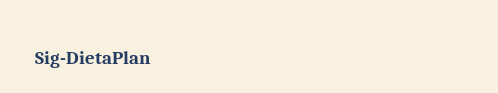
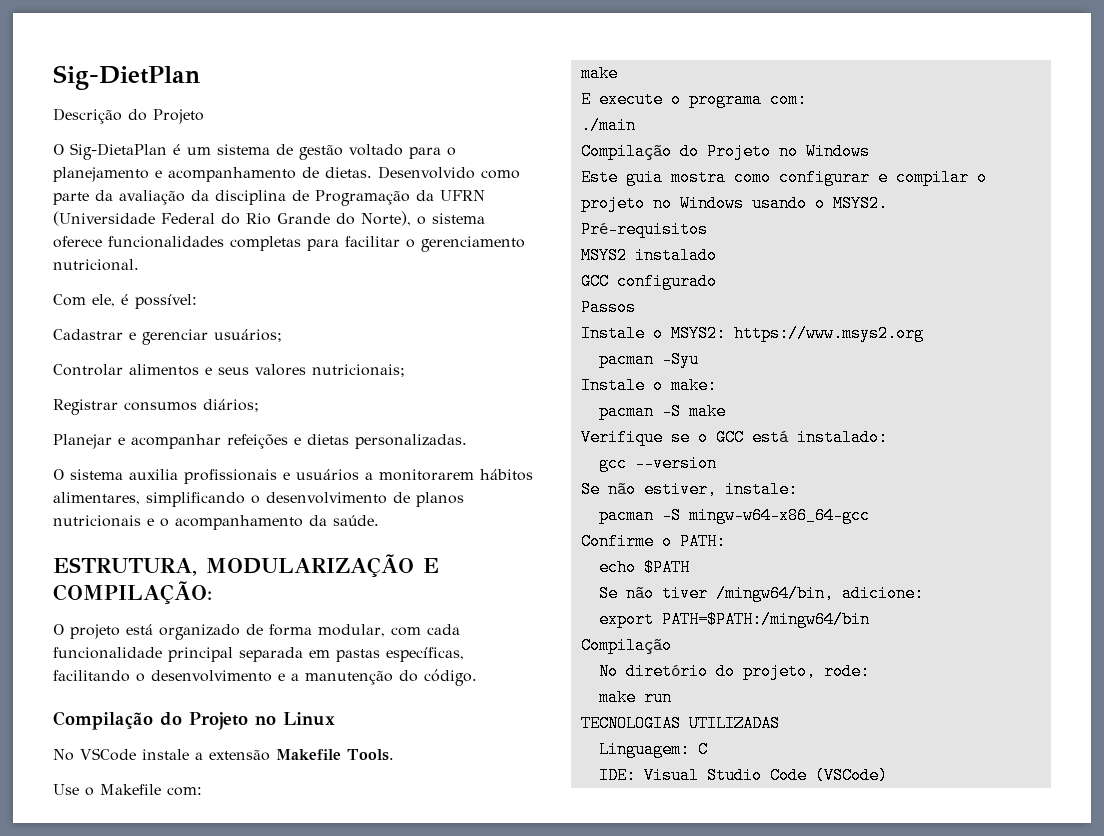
[35,51,151,68] Sig-DietaPlan -> [53,65,200,90] [53,108,204,124] [53,143,456,160] [53,166,520,182] [53,190,485,206] [53,211,485,226] [53,236,525,252] [53,259,139,271] [53,294,197,309] [53,329,282,345] [53,364,405,377] [53,399,259,415] [53,434,467,449] [53,469,533,484] [53,492,464,507] [53,515,379,530] [53,554,439,577] [53,581,212,604] [53,624,460,640] [53,647,464,662] [53,669,477,686] [53,711,335,730] [53,748,394,761] [53,784,202,796] [580,65,618,82] [580,91,807,108] [580,117,636,134] [580,143,870,160] [580,169,987,186] [580,195,888,212] [580,221,708,238] [580,247,717,264] [580,273,717,290] [580,299,636,316] [580,325,924,342] [598,351,699,368] [580,377,717,394] [598,403,726,420] [580,429,888,446] [598,455,717,472] [580,481,798,498] [598,507,870,524] [580,533,726,550] [598,559,690,576] [598,585,924,602] [598,611,870,628] [580,637,672,654] [598,663,870,680] [598,689,672,706] [580,715,780,732] [598,741,708,758] [598,767,888,784] Sig-DietPlan // Descrição do Projeto // O Sig-DietaPlan é um sistema de gestão voltado para o planejamento e acompanhamento de dietas. Desenvolvido como parte da avaliação da disciplina de Programação da UFRN (Universidade Federal do Rio Grande do Norte), o sistema oferece funcionalidades completas para facilitar o gerenciamento nutricional. // Com ele, é possível: // Cadastrar e gerenciar usuários; // Controlar alimentos e seus valores nutricionais; // Registrar consumos diários; // Planejar e acompanhar refeições e dietas personalizadas. // O sistema auxilia profissionais e usuários a monitorarem hábitos alimentares, simplificando o desenvolvimento de planos nutricionais e o acompanhamento da saúde. // ESTRUTURA, MODULARIZAÇÃO E COMPILAÇÃO: // O projeto está organizado de forma modular, com cada funcionalidade principal separada em pastas específicas, facilitando o desenvolvimento e a manutenção do código. // Compilação do Projeto no Linux // No VSCode instale a extensão Makefile Tools. // Use o Makefile com: // make // E execute o programa com: // ./main // Compilação do Projeto no Windows // Este guia mostra como configurar e compilar o projeto no Windows usando o MSYS2. // Pré-requisitos // MSYS2 instalado // GCC configurado // Passos // Instale o MSYS2: https://www.msys2.org // pacman -Syu // Instale o make: // pacman -S make // Verifique se o GCC está instalado: // gcc --version // Se não estiver, instale: // pacman -S mingw-w64-x86_64-gcc // Confirme o PATH: // echo $PATH // Se não tiver /mingw64/bin, adicione: // export PATH=$PATH:/mingw64/bin // Compilação // No diretório do projeto, rode: // make run // TECNOLOGIAS UTILIZADAS // Linguagem: C // IDE: Visual Studio Code (VSCode)

